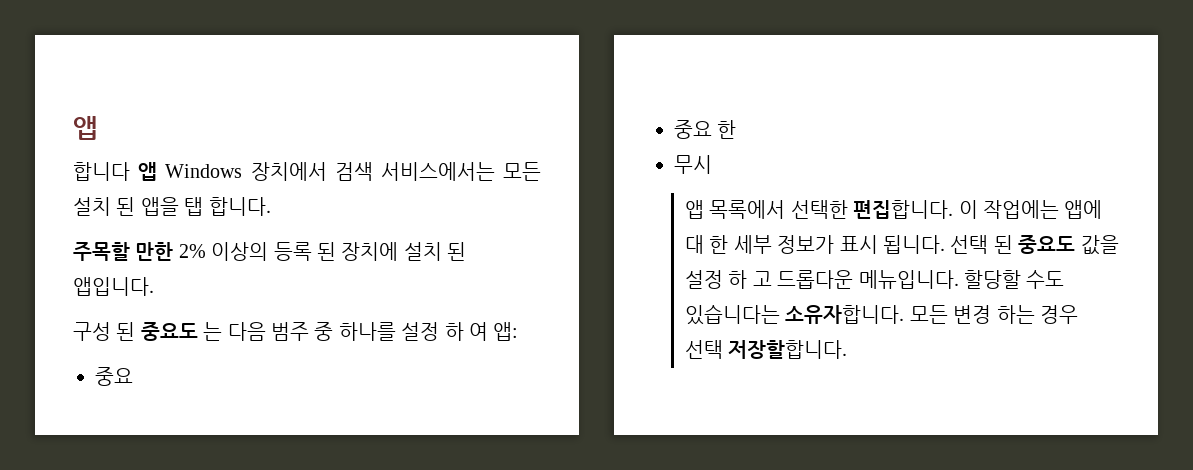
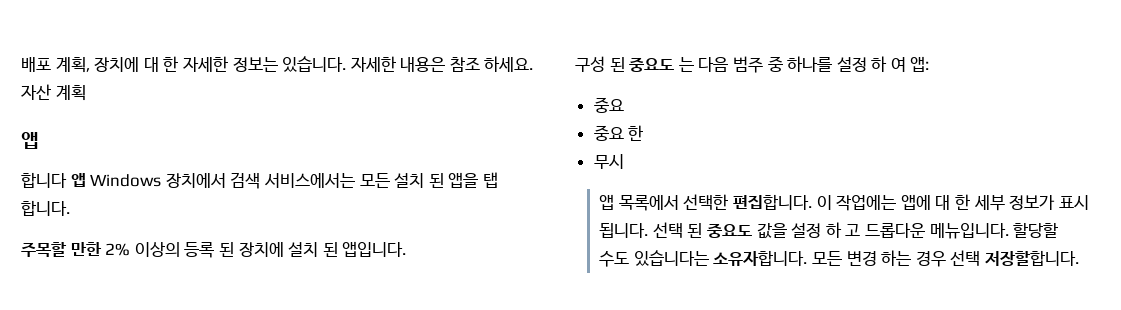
(73, 128) none -> [21,56,534,73] [21,84,86,101] 배포 계획, 장치에 대 한 자세한 정보는 있습니다. 자세한 내용은 참조 하세요. 자산 계획 //

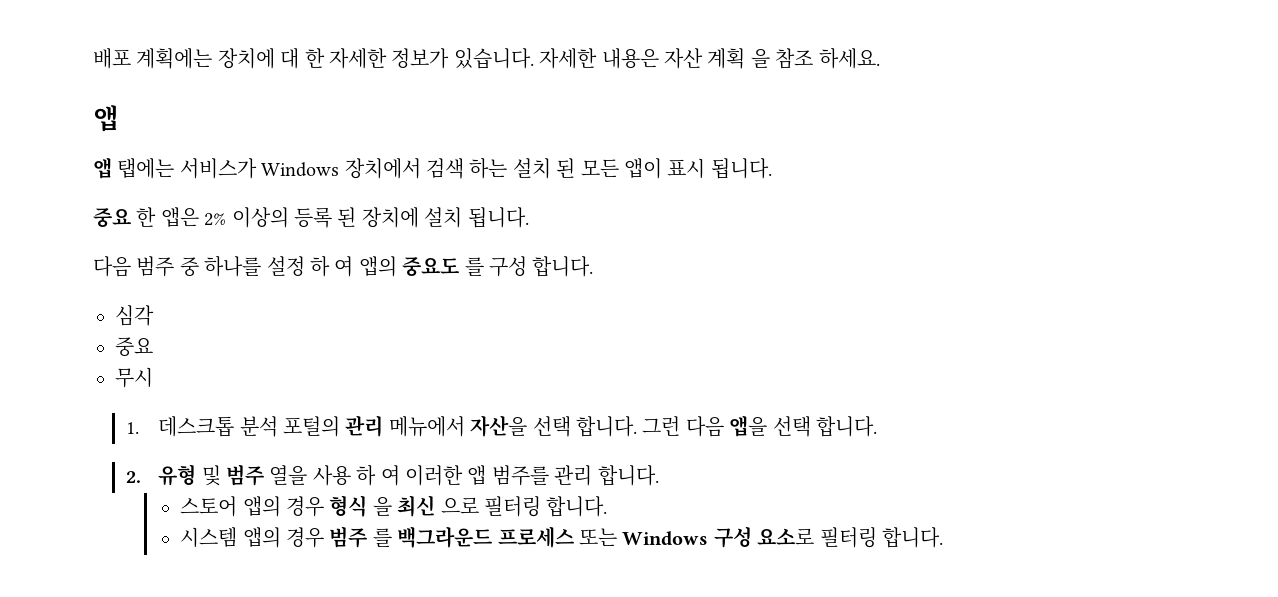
[55,57,90,73] 계획, -> [136,48,213,69] 계획에는
[232,57,278,72] 정보는 -> [391,48,450,69] 정보가
(446, 64) none -> [663,48,770,69] 자산 계획 을
[21,84,86,101] 자산 계획 -> (880, 58) none
[21,172,498,189] [21,200,70,216] [21,242,102,257] 합니다 앱 Windows 장치에서 검색 서비스에서는 모든 설치 된 앱을 탭 합니다. // 주목할 만한 -> [93,158,772,179] [93,207,199,227] 앱 탭에는 서비스가 Windows 장치에서 검색 하는 설치 된 모든 앱이 표시 됩니다. // 중요 한 앱은
[322,241,407,257] [575,56,694,72] 된 앱입니다. // 구성 된 중요도 는 -> [467,207,529,228] 됩니다. //
[910,56,930,72] [593,97,624,113] [593,125,644,141] 앱: // 중요 // 중요 한 -> [358,256,594,277] [115,305,154,326] [115,337,153,357] 앱의 중요도 를 구성 합니다. // 심각 // 중요
[599,194,1089,211] [599,222,1059,239] [599,250,1080,267] 앱 목록에서 선택한 편집합니다. 이 작업에는 앱에 대 한 세부 정보가 표시 됩니다. 선택 된 중요도 값을 설정 하 고 드롭다운 메뉴입니다. 할당할 수도 있습니다는 소유자합니다. 모든 변경 하는 경우 선택 저장할합니다. -> [125,415,878,437] [125,464,659,486] [180,495,608,517] [180,526,944,548] 1. 데스크톱 분석 포털의 관리 메뉴에서 자산을 선택 합니다. 그런 다음 앱을 선택 합니다. // 2. 유형 및 범주 열을 사용 하 여 이러한 앱 범주를 관리 합니다. // 스토어 앱의 경우 형식 을 최신 으로 필터링 합니다. // 시스템 앱의 경우 범주 를 백그라운드 프로세스 또는 Windows 구성 요소로 필터링 합니다.

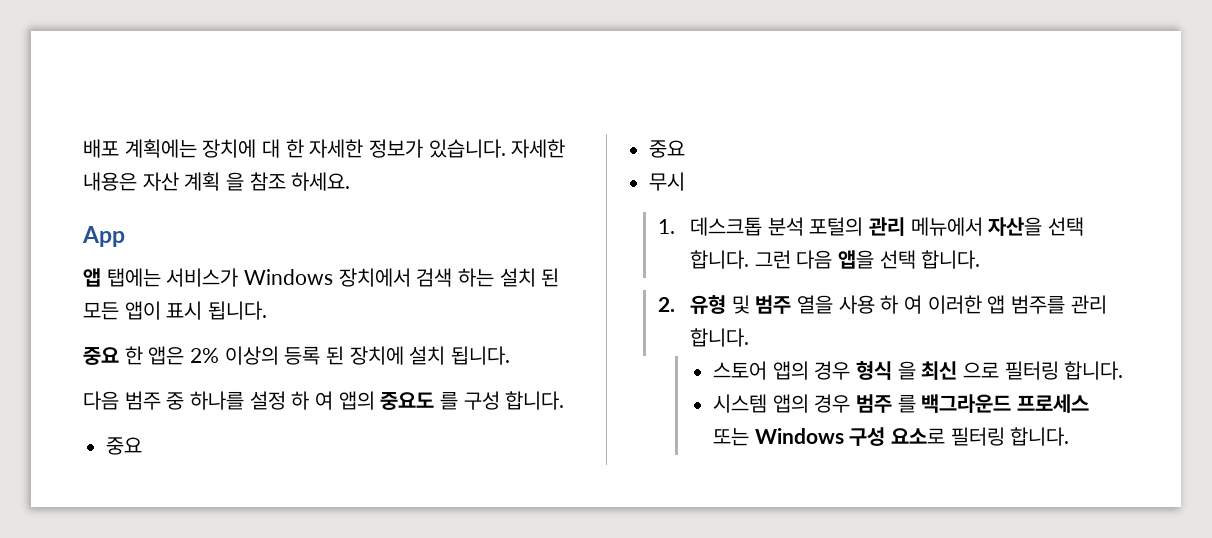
[93,105,119,132] 앱 -> [82,226,125,247] App
[115,305,154,326] 심각 -> [106,437,143,455] 중요

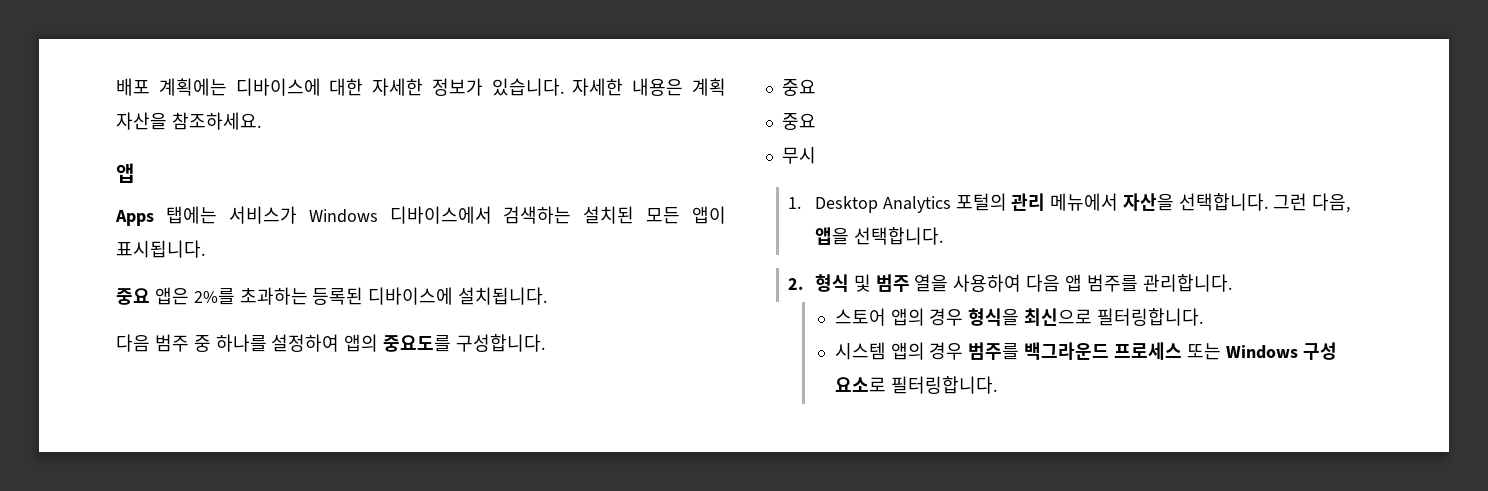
[202,139,304,158] 장치에 대 한 -> [235,78,364,96] 디바이스에 대한
[142,172,351,191] [82,226,125,247] [83,268,101,287] 자산 계획 을 참조 하세요. // App // 앱 -> [692,78,726,96] [116,112,261,130] [116,163,134,183] [115,210,154,226] 계획 자산을 참조하세요. // 앱 // Apps
[338,268,560,287] [83,301,268,320] [83,346,511,365] [83,391,565,410] 장치에서 검색 하는 설치 된 모든 앱이 표시 됩니다. // 중요 한 앱은 2% 이상의 등록 된 장치에 설치 됩니다. // 다음 범주 중 하나를 설정 하 여 앱의 중요도 를 구성 합니다. -> [389,206,726,224] [116,240,205,258] [116,287,548,305] [116,334,546,352] 디바이스에서 검색하는 설치된 모든 앱이 표시됩니다. // 중요 앱은 2%를 초과하는 등록된 디바이스에 설치됩니다. // 다음 범주 중 하나를 설정하여 앱의 중요도를 구성합니다.
[690,217,804,236] 데스크톱 분석 -> [814,196,951,213] Desktop Analytics
[1048,217,1085,236] [690,250,981,269] 선택 합니다. 그런 다음 앱을 선택 합니다. -> [1179,193,1350,213] [814,227,943,245] 선택합니다. 그런 다음, 앱을 선택합니다.
[690,295,727,314] 유형 -> [814,274,849,292] 형식
[838,295,1107,314] [690,328,750,347] [713,361,1124,380] 사용 하 여 이러한 앱 범주를 관리 합니다. // 스토어 앱의 경우 형식 을 최신 으로 필터링 합니다. -> [953,274,1232,292] [834,308,1203,326] 사용하여 다음 앱 범주를 관리합니다. // 스토어 앱의 경우 형식을 최신으로 필터링합니다.
[856,394,916,413] 범주 를 -> [968,342,1020,360] 범주를
[950,427,1070,446] 필터링 합니다. -> [890,376,997,394] 필터링합니다.

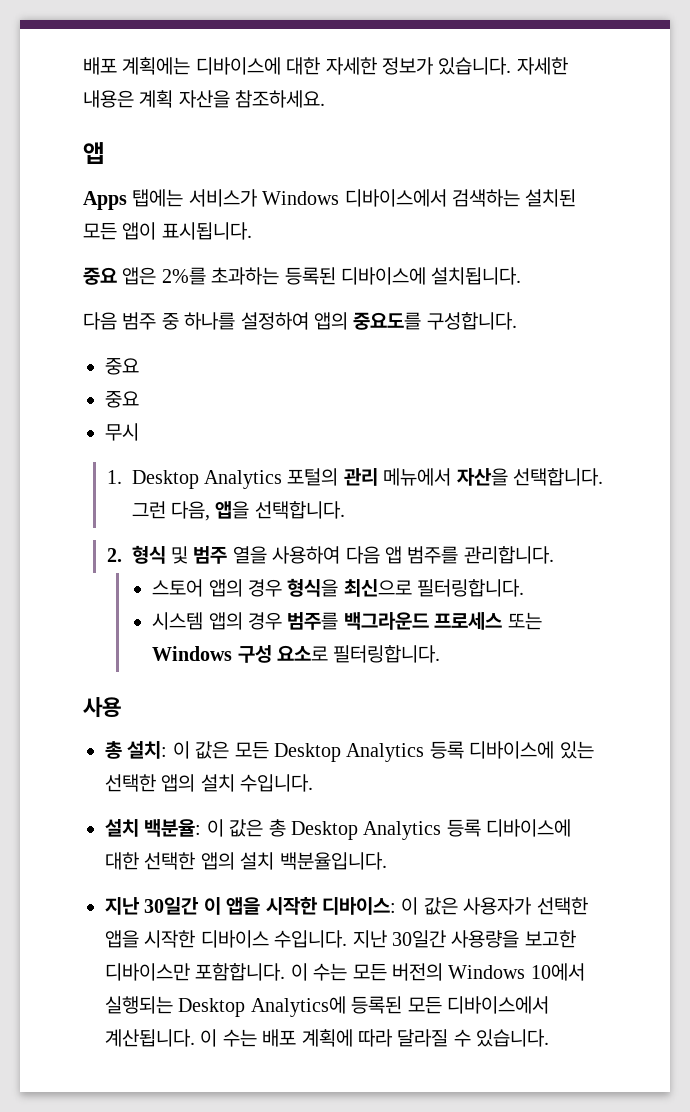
(997, 385) none -> [83,697,121,718] [105,741,594,762] [105,774,314,792] [105,819,572,840] [105,852,387,870] [105,897,588,915] [105,930,576,948] [105,963,585,981] [105,996,549,1017] [105,1029,550,1047] // 사용 // 총 설치: 이 값은 모든 Desktop Analytics 등록 디바이스에 있는 선택한 앱의 설치 수입니다. // 설치 백분율: 이 값은 총 Desktop Analytics 등록 디바이스에 대한 선택한 앱의 설치 백분율입니다. // 지난 30일간 이 앱을 시작한 디바이스: 이 값은 사용자가 선택한 앱을 시작한 디바이스 수입니다. 지난 30일간 사용량을 보고한 디바이스만 포함합니다. 이 수는 모든 버전의 Windows 10에서 실행되는 Desktop Analytics에 등록된 모든 디바이스에서 계산됩니다. 이 수는 배포 계획에 따라 달라질 수 있습니다.

